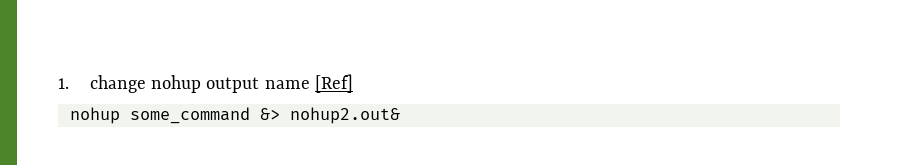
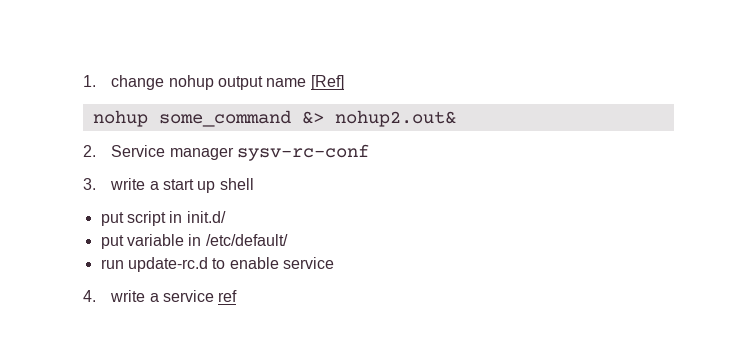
(400, 115) none -> [83,144,369,161] [83,178,254,193] [100,211,226,226] [100,234,288,249] [100,257,334,272] [83,290,238,302] // 2. Service manager sysv-rc-conf // 3. write a start up shell // put script in init.d/ // put variable in /etc/default/ // run update-rc.d to enable service // 4. write a service ref

